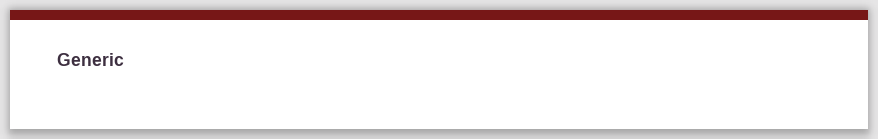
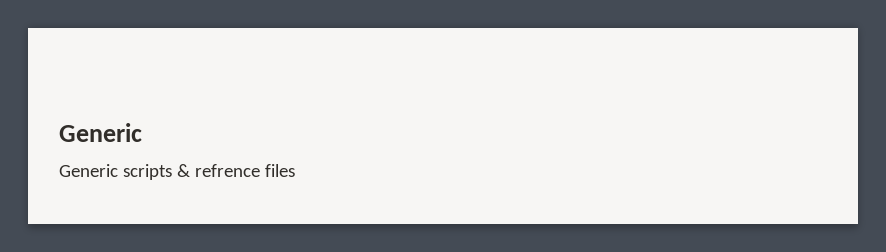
[57,53,124,66] Generic -> [59,123,142,142] [59,164,295,180] Generic // Generic scripts & refrence files

